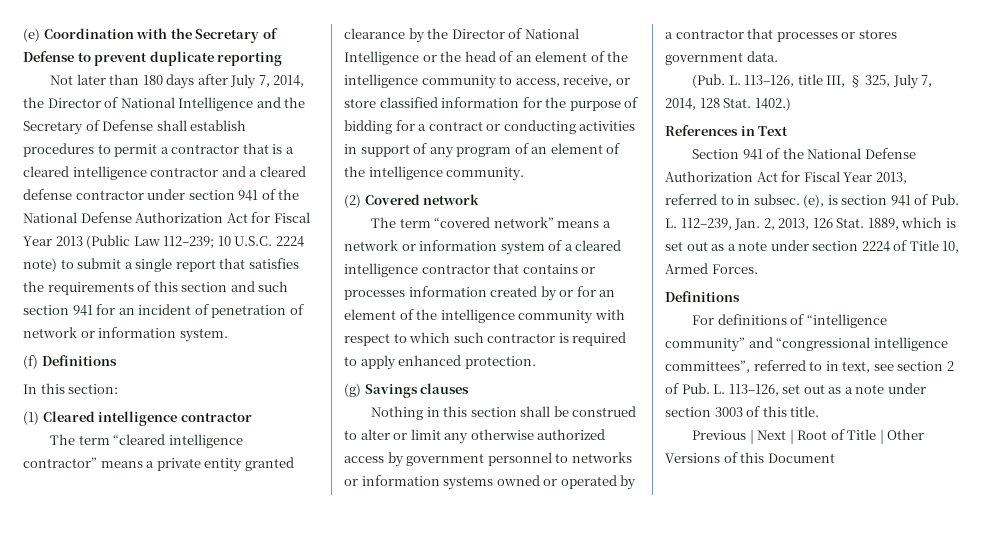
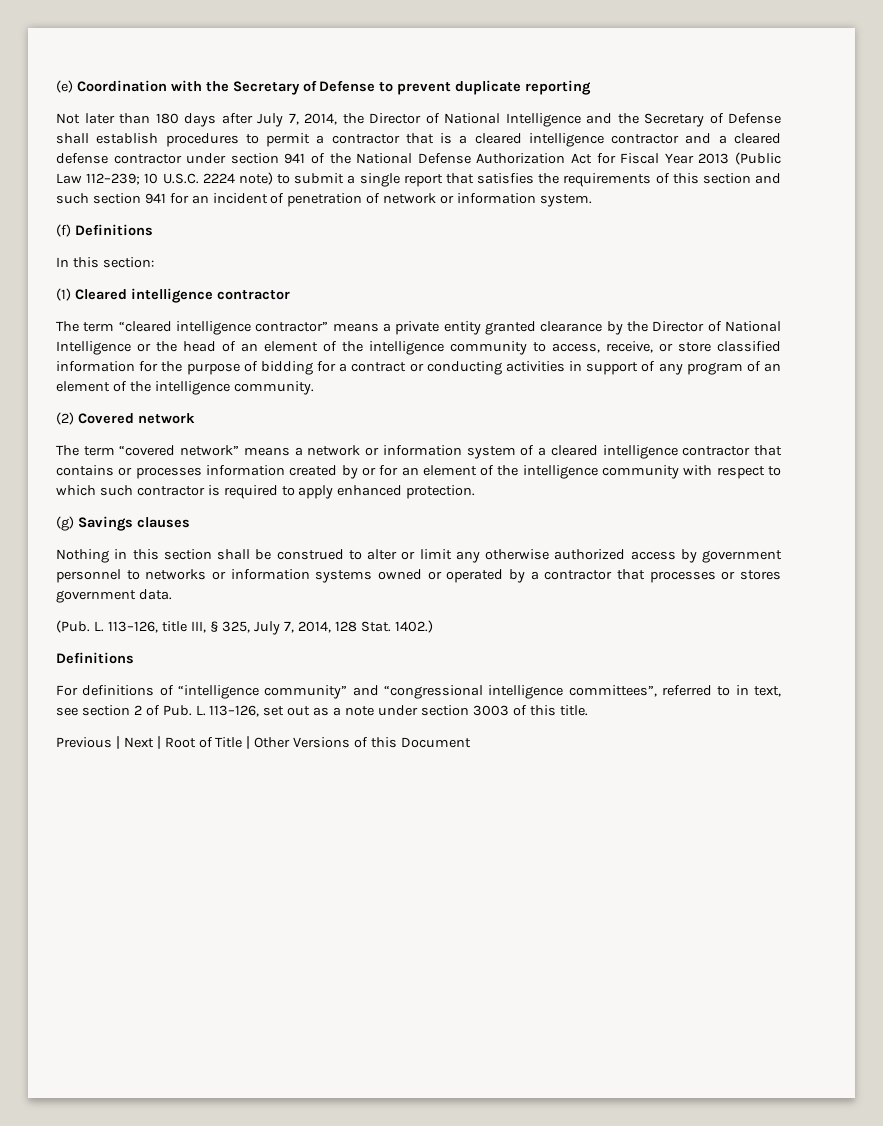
[665,125,789,136] [692,148,916,160] [665,171,907,184] [665,194,959,208] [665,217,956,230] [665,240,960,253] [665,263,758,274] // References in Text // Section 941 of the National Defense Authorization Act for Fiscal Year 2013, referred to in subsec. (e), is section 941 of Pub. L. 112–239, Jan. 2, 2013, 126 Stat. 1889, which is set out as a note under section 2224 of Title 10, Armed Forces. -> (433, 626) none

